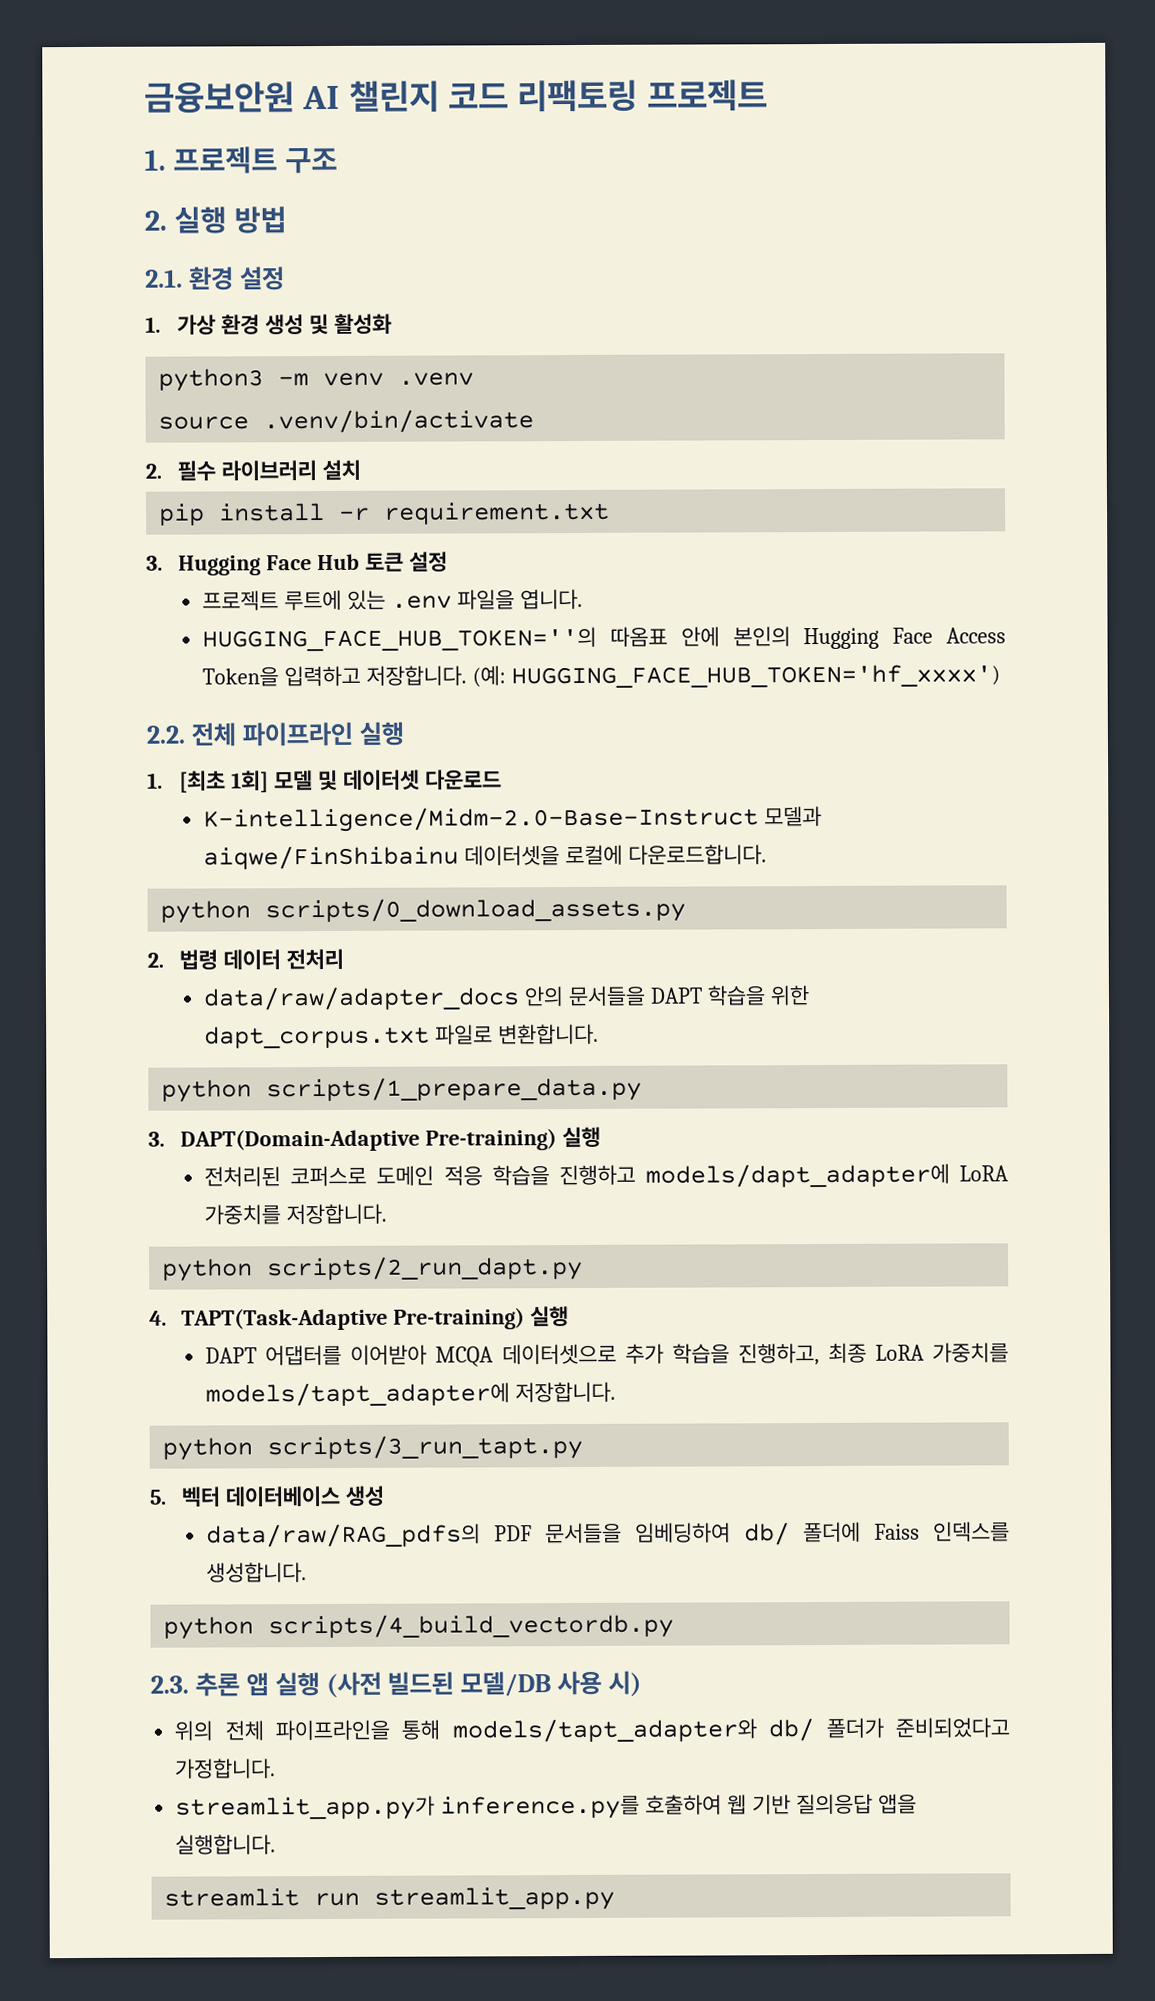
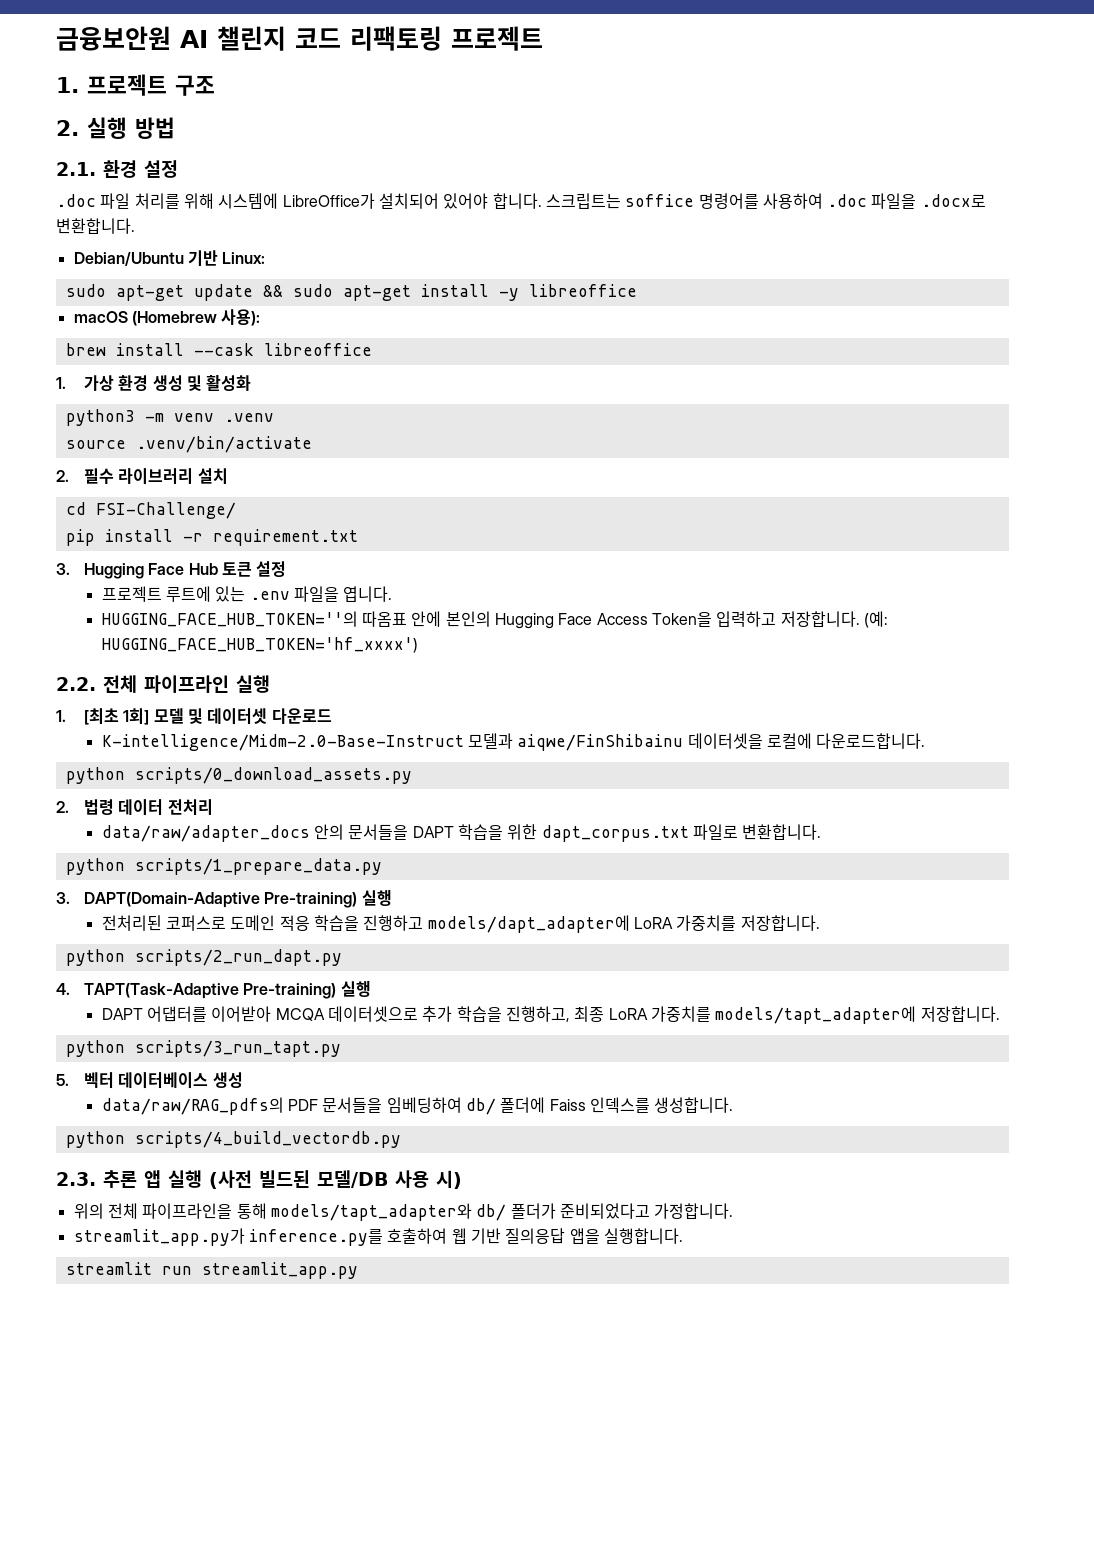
(285, 278) none -> [56,193,986,209] [56,218,135,234] [73,250,266,266] [65,284,637,301] [73,309,261,326] [65,343,372,356] // .doc 파일 처리를 위해 시스템에 LibreOffice가 설치되어 있어야 합니다. 스크립트는 soffice 명령어를 사용하여 .doc 파일을 .docx로 변환합니다. // Debian/Ubuntu 기반 Linux: // sudo apt-get update && sudo apt-get install -y libreoffice // macOS (Homebrew 사용): // brew install --cask libreoffice
(361, 470) none -> [65,502,236,519] // cd FSI-Challenge/

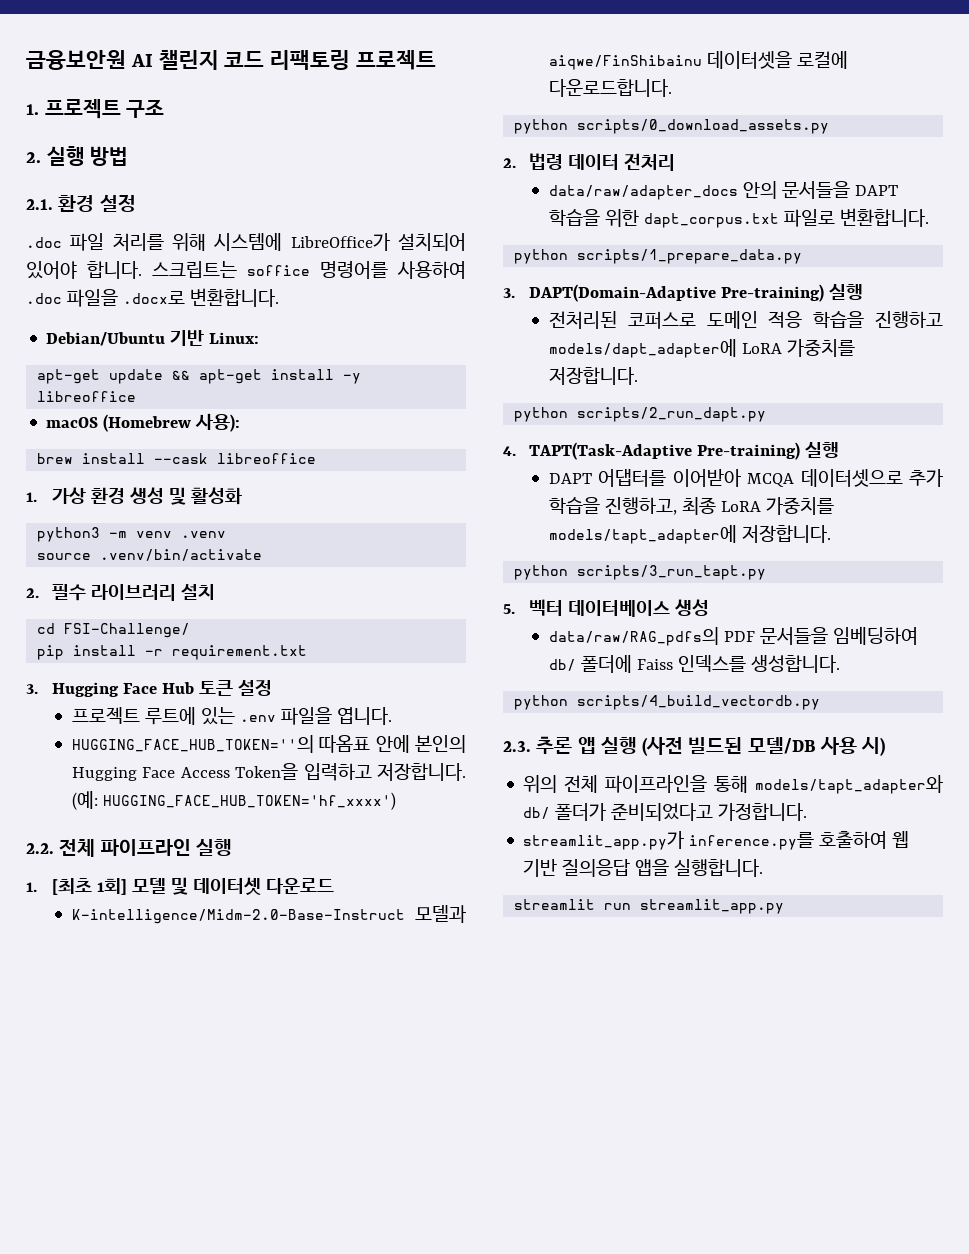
[65,284,106,297] sudo -> (260, 338) none
[292,284,333,297] sudo -> (191, 375) none

